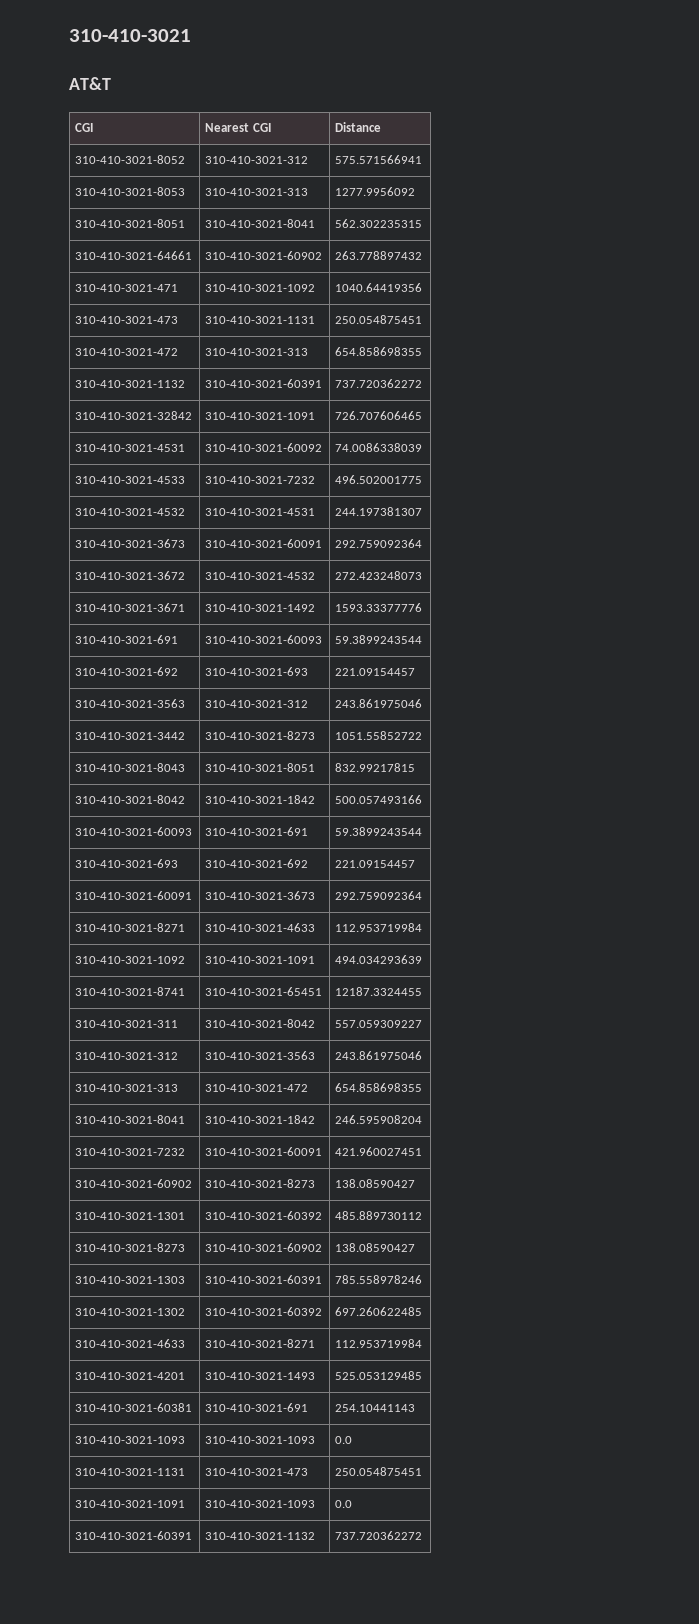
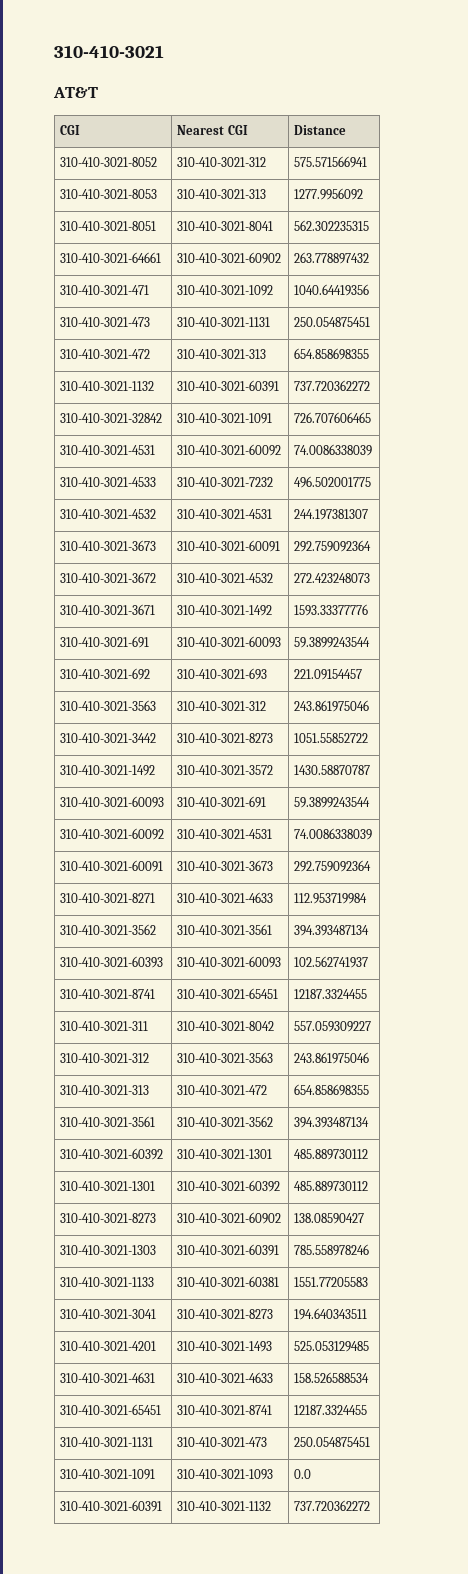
[75,763,186,772] [205,763,316,772] [335,763,416,772] [75,795,186,804] [205,795,316,804] [335,795,423,804] 310-410-3021-8043 | 310-410-3021-8051 | 832.99217815 // 310-410-3021-8042 | 310-410-3021-1842 | 500.057493166 -> [60,765,156,776] [177,765,274,775] [294,765,371,775] 310-410-3021-1492 | 310-410-3021-3572 | 1430.58870787
[75,859,179,868] [205,859,309,868] [335,860,416,868] 310-410-3021-693 | 310-410-3021-692 | 221.09154457 -> [60,828,165,840] [177,829,273,839] [294,828,373,840] 310-410-3021-60092 | 310-410-3021-4531 | 74.0086338039
[75,956,186,964] [205,956,316,964] [335,955,423,964] 310-410-3021-1092 | 310-410-3021-1091 | 494.034293639 -> [60,924,157,935] [177,924,273,935] [294,925,370,936] [60,956,164,968] [177,956,282,968] [294,956,369,968] 310-410-3021-3562 | 310-410-3021-3561 | 394.393487134 // 310-410-3021-60393 | 310-410-3021-60093 | 102.562741937
[75,1115,186,1124] [205,1115,316,1124] [335,1115,423,1124] [75,1148,186,1156] [205,1147,323,1156] [335,1147,423,1156] [75,1179,193,1188] [205,1179,316,1188] [335,1179,416,1188] 310-410-3021-8041 | 310-410-3021-1842 | 246.595908204 // 310-410-3021-7232 | 310-410-3021-60091 | 421.960027451 // 310-410-3021-60902 | 310-410-3021-8273 | 138.08590427 -> [60,1116,156,1127] [177,1116,274,1127] [294,1117,370,1128] [60,1148,164,1160] [177,1149,273,1159] [294,1149,369,1160] 310-410-3021-3561 | 310-410-3021-3562 | 394.393487134 // 310-410-3021-60392 | 310-410-3021-1301 | 485.889730112
[75,1308,186,1316] [205,1307,323,1316] [335,1307,423,1316] [75,1339,186,1348] [205,1339,316,1348] [335,1339,423,1348] [75,1372,186,1380] [205,1372,316,1380] [335,1371,423,1380] [75,1403,193,1412] [205,1403,309,1412] [335,1404,416,1412] [75,1436,186,1444] [205,1436,316,1444] [335,1436,353,1444] 310-410-3021-1302 | 310-410-3021-60392 | 697.260622485 // 310-410-3021-4633 | 310-410-3021-8271 | 112.953719984 // 310-410-3021-4201 | 310-410-3021-1493 | 525.053129485 // 310-410-3021-60381 | 310-410-3021-691 | 254.10441143 // 310-410-3021-1093 | 310-410-3021-1093 | 0.0 -> [60,1277,155,1287] [177,1276,280,1287] [294,1277,369,1287] [60,1309,157,1319] [177,1309,274,1319] [294,1308,368,1320] [60,1341,157,1351] [177,1341,273,1352] [294,1341,370,1352] [60,1372,156,1383] [177,1372,274,1383] [294,1372,370,1383] [60,1404,162,1415] [177,1405,273,1415] [294,1405,368,1415] 310-410-3021-1133 | 310-410-3021-60381 | 1551.77205583 // 310-410-3021-3041 | 310-410-3021-8273 | 194.640343511 // 310-410-3021-4201 | 310-410-3021-1493 | 525.053129485 // 310-410-3021-4631 | 310-410-3021-4633 | 158.526588534 // 310-410-3021-65451 | 310-410-3021-8741 | 12187.3324455

